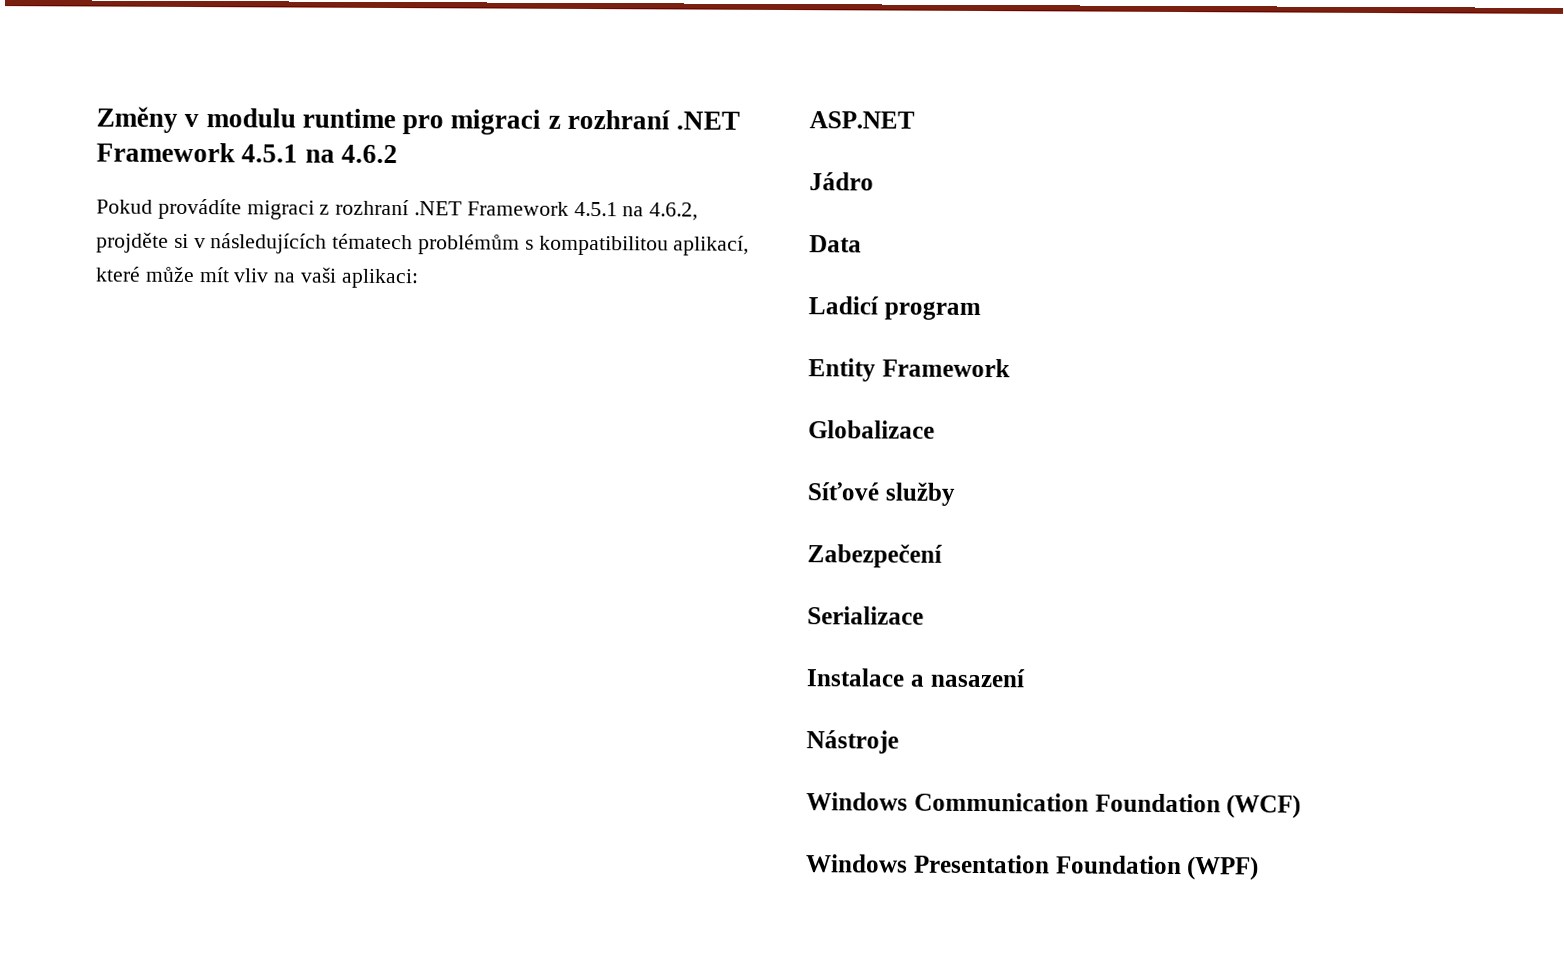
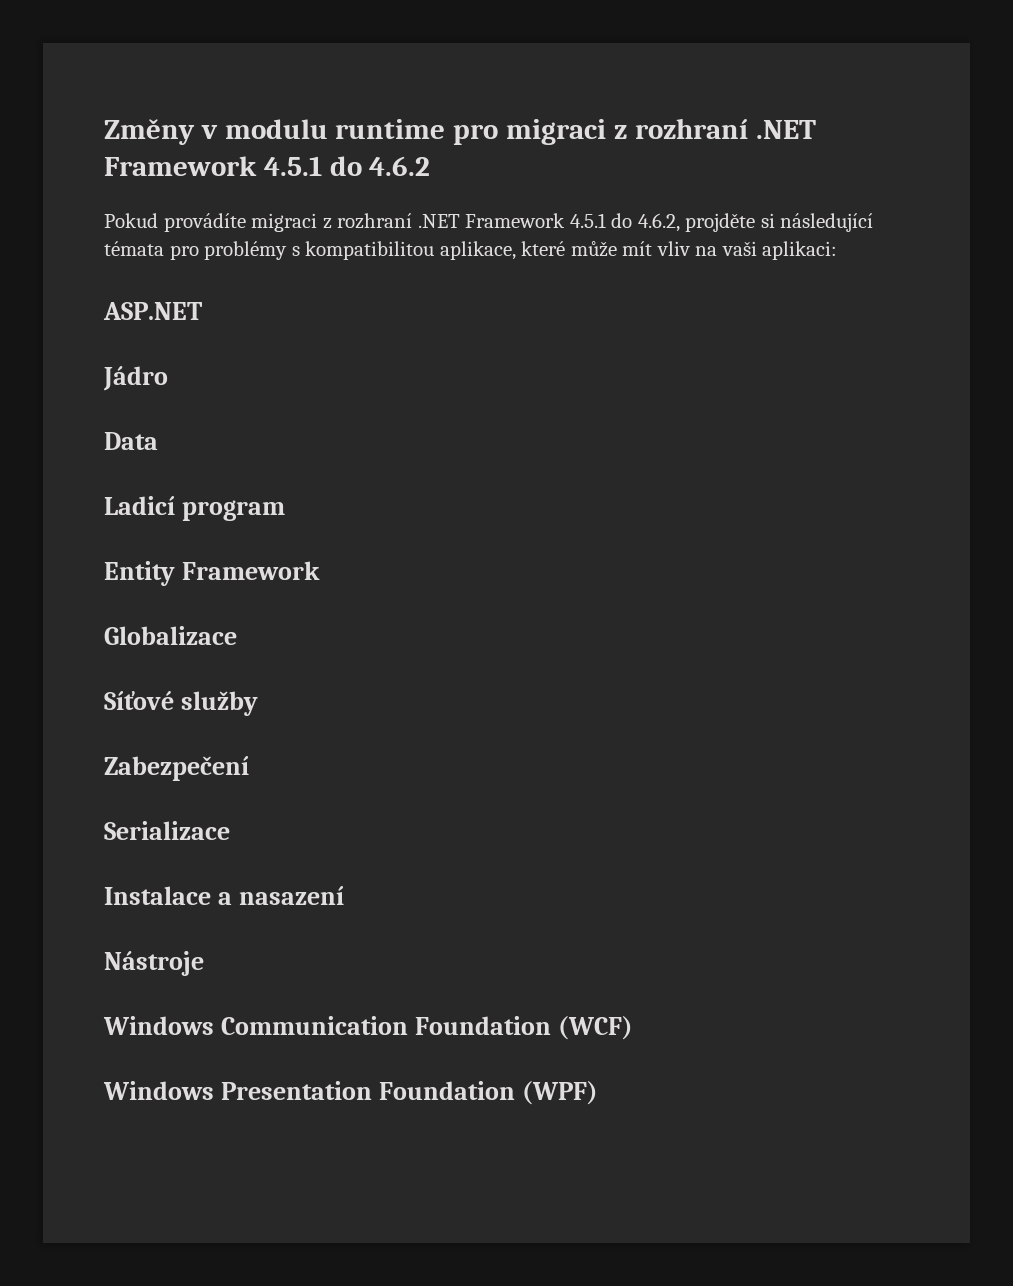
[304,149,335,163] na -> [329,156,362,176] do
[622,206,645,217] na -> [611,213,633,228] do
[193,233,521,255] v následujících tématech problémům -> [780,213,874,232] [104,241,288,260] následující témata pro problémy
[673,235,750,256] aplikací, -> [439,241,516,260] aplikace,

